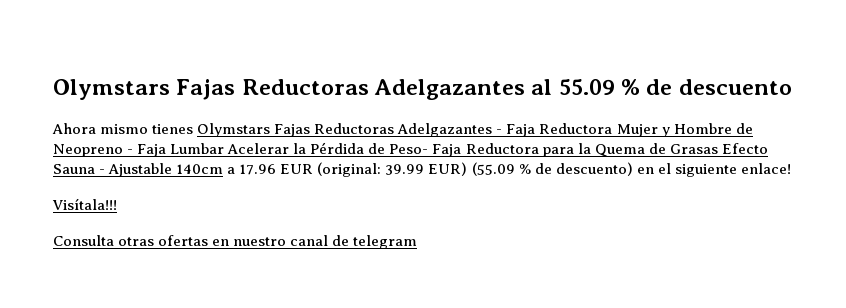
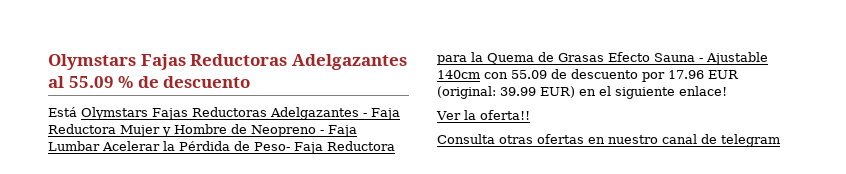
[52,123,194,134] Ahora mismo tienes -> [48,107,77,117] Está
[227,167,236,174] a -> [484,69,665,82] con 55.09 de descuento por
[471,162,633,176] (55.09 % de descuento) -> (575, 92) none
[52,198,117,210] Visítala!!! -> [436,110,530,120] Ver la oferta!!

